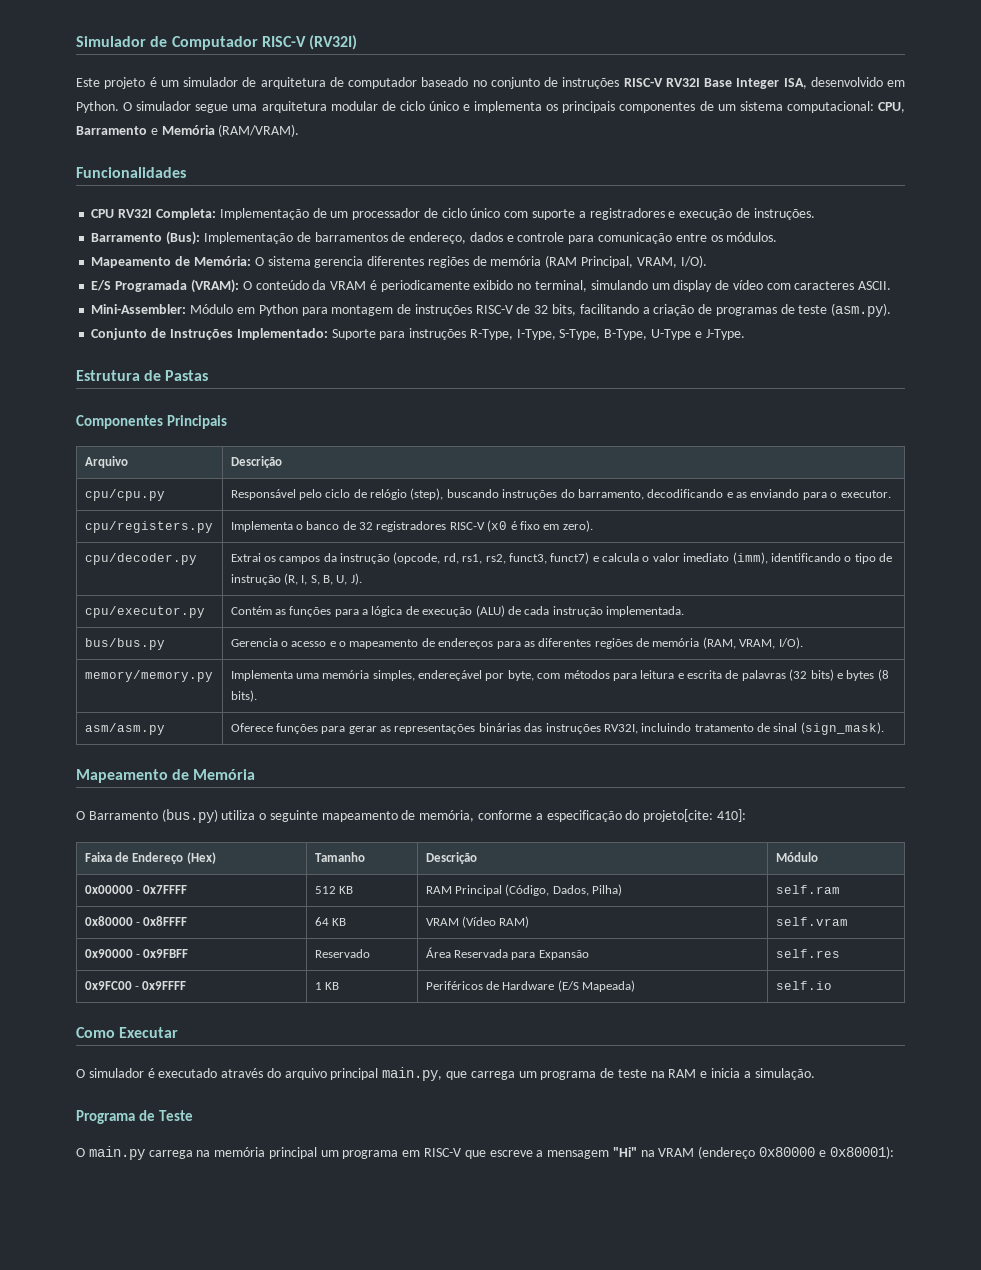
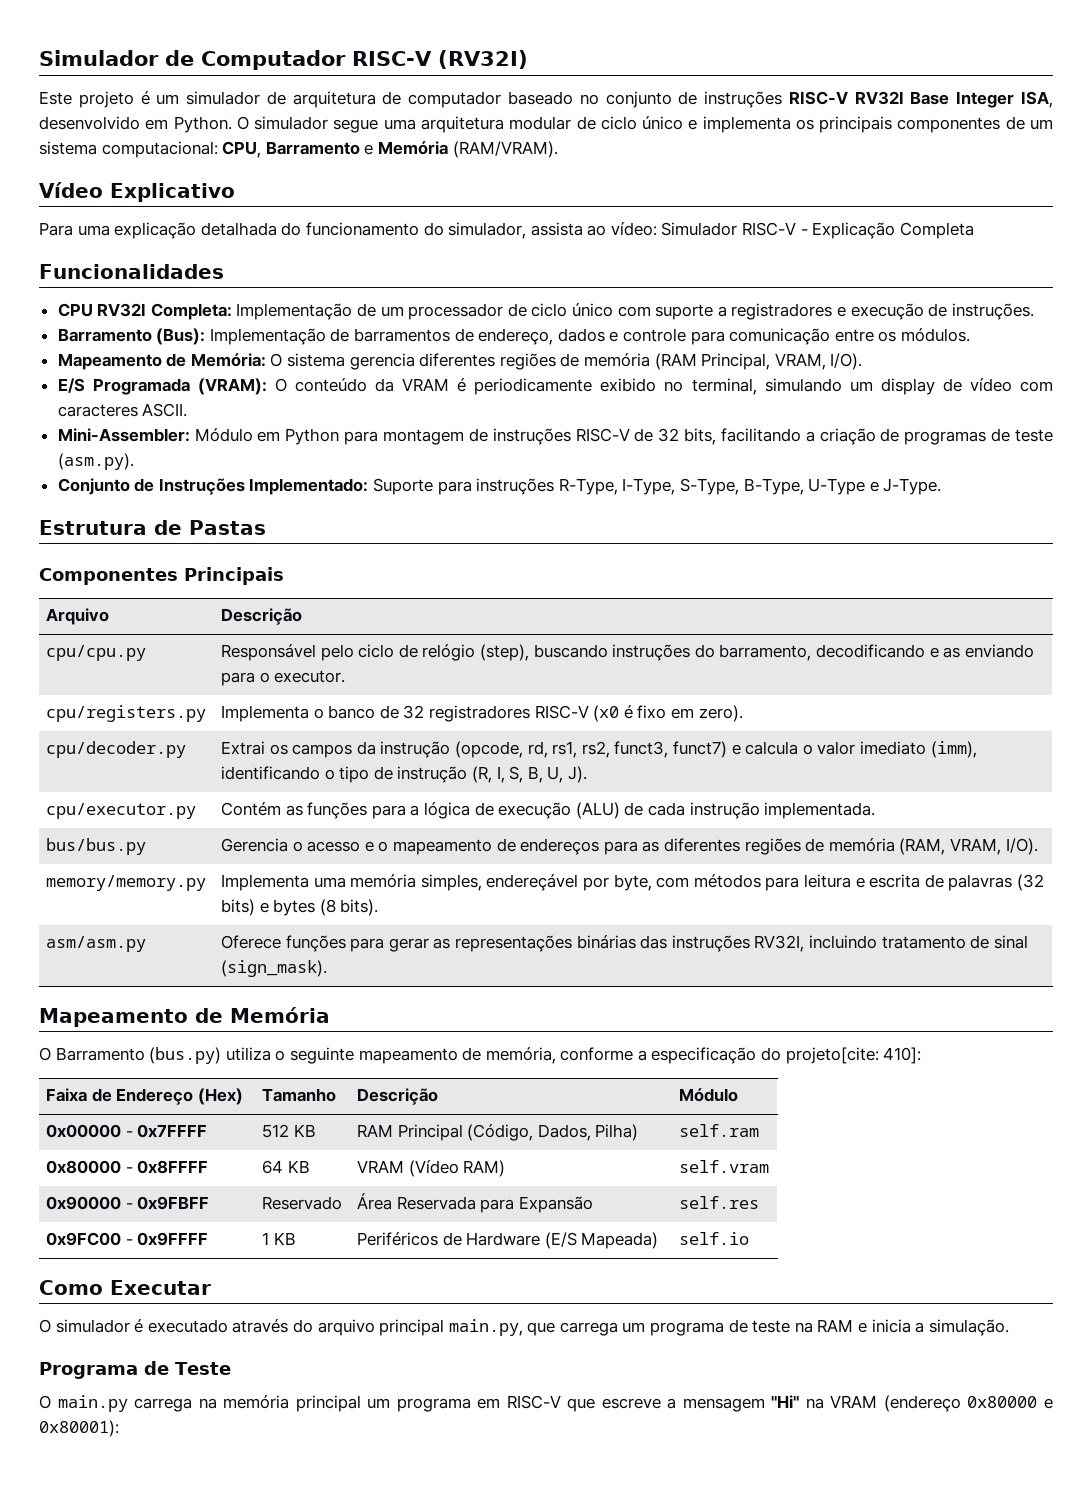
(300, 130) none -> [39,182,235,202] [39,222,974,239] // Vídeo Explicativo // Para uma explicação detalhada do funcionamento do simulador, assista ao vídeo: Simulador RISC-V - Explicação Completa

